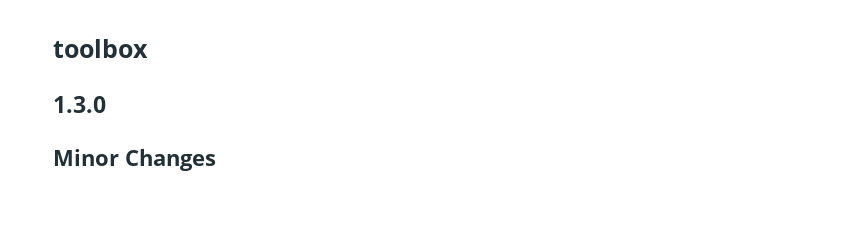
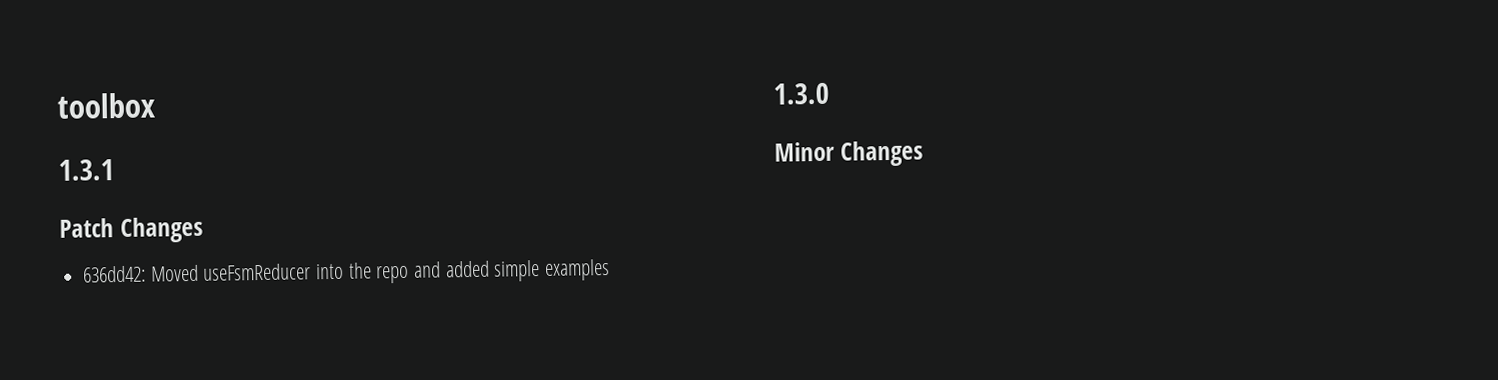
(148, 48) none -> [58,159,114,181] [59,216,203,244] [83,258,611,284] // 1.3.1 // Patch Changes // 636dd42: Moved useFsmReducer into the repo and added simple examples

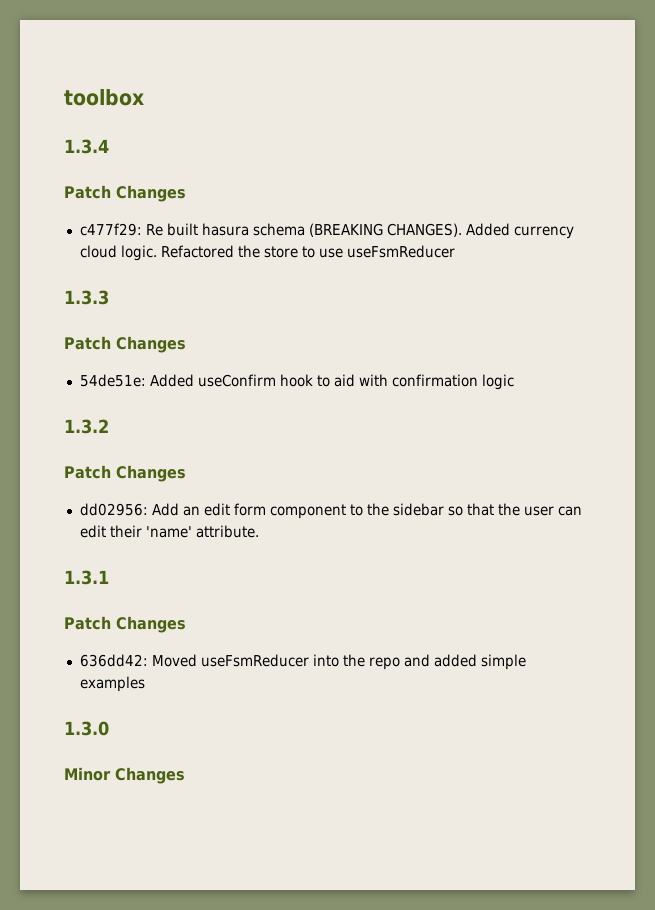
(156, 105) none -> [64,139,109,154] [64,185,186,202] [79,223,574,239] [79,245,455,261] [64,290,109,305] [64,336,186,353] [79,374,514,390] [64,419,109,434] [64,465,186,482] [79,503,582,519] [79,525,259,538] // 1.3.4 // Patch Changes // c477f29: Re built hasura schema (BREAKING CHANGES). Added currency cloud logic. Refactored the store to use useFsmReducer // 1.3.3 // Patch Changes // 54de51e: Added useConfirm hook to aid with confirmation logic // 1.3.2 // Patch Changes // dd02956: Add an edit form component to the sidebar so that the user can edit their 'name' attribute.

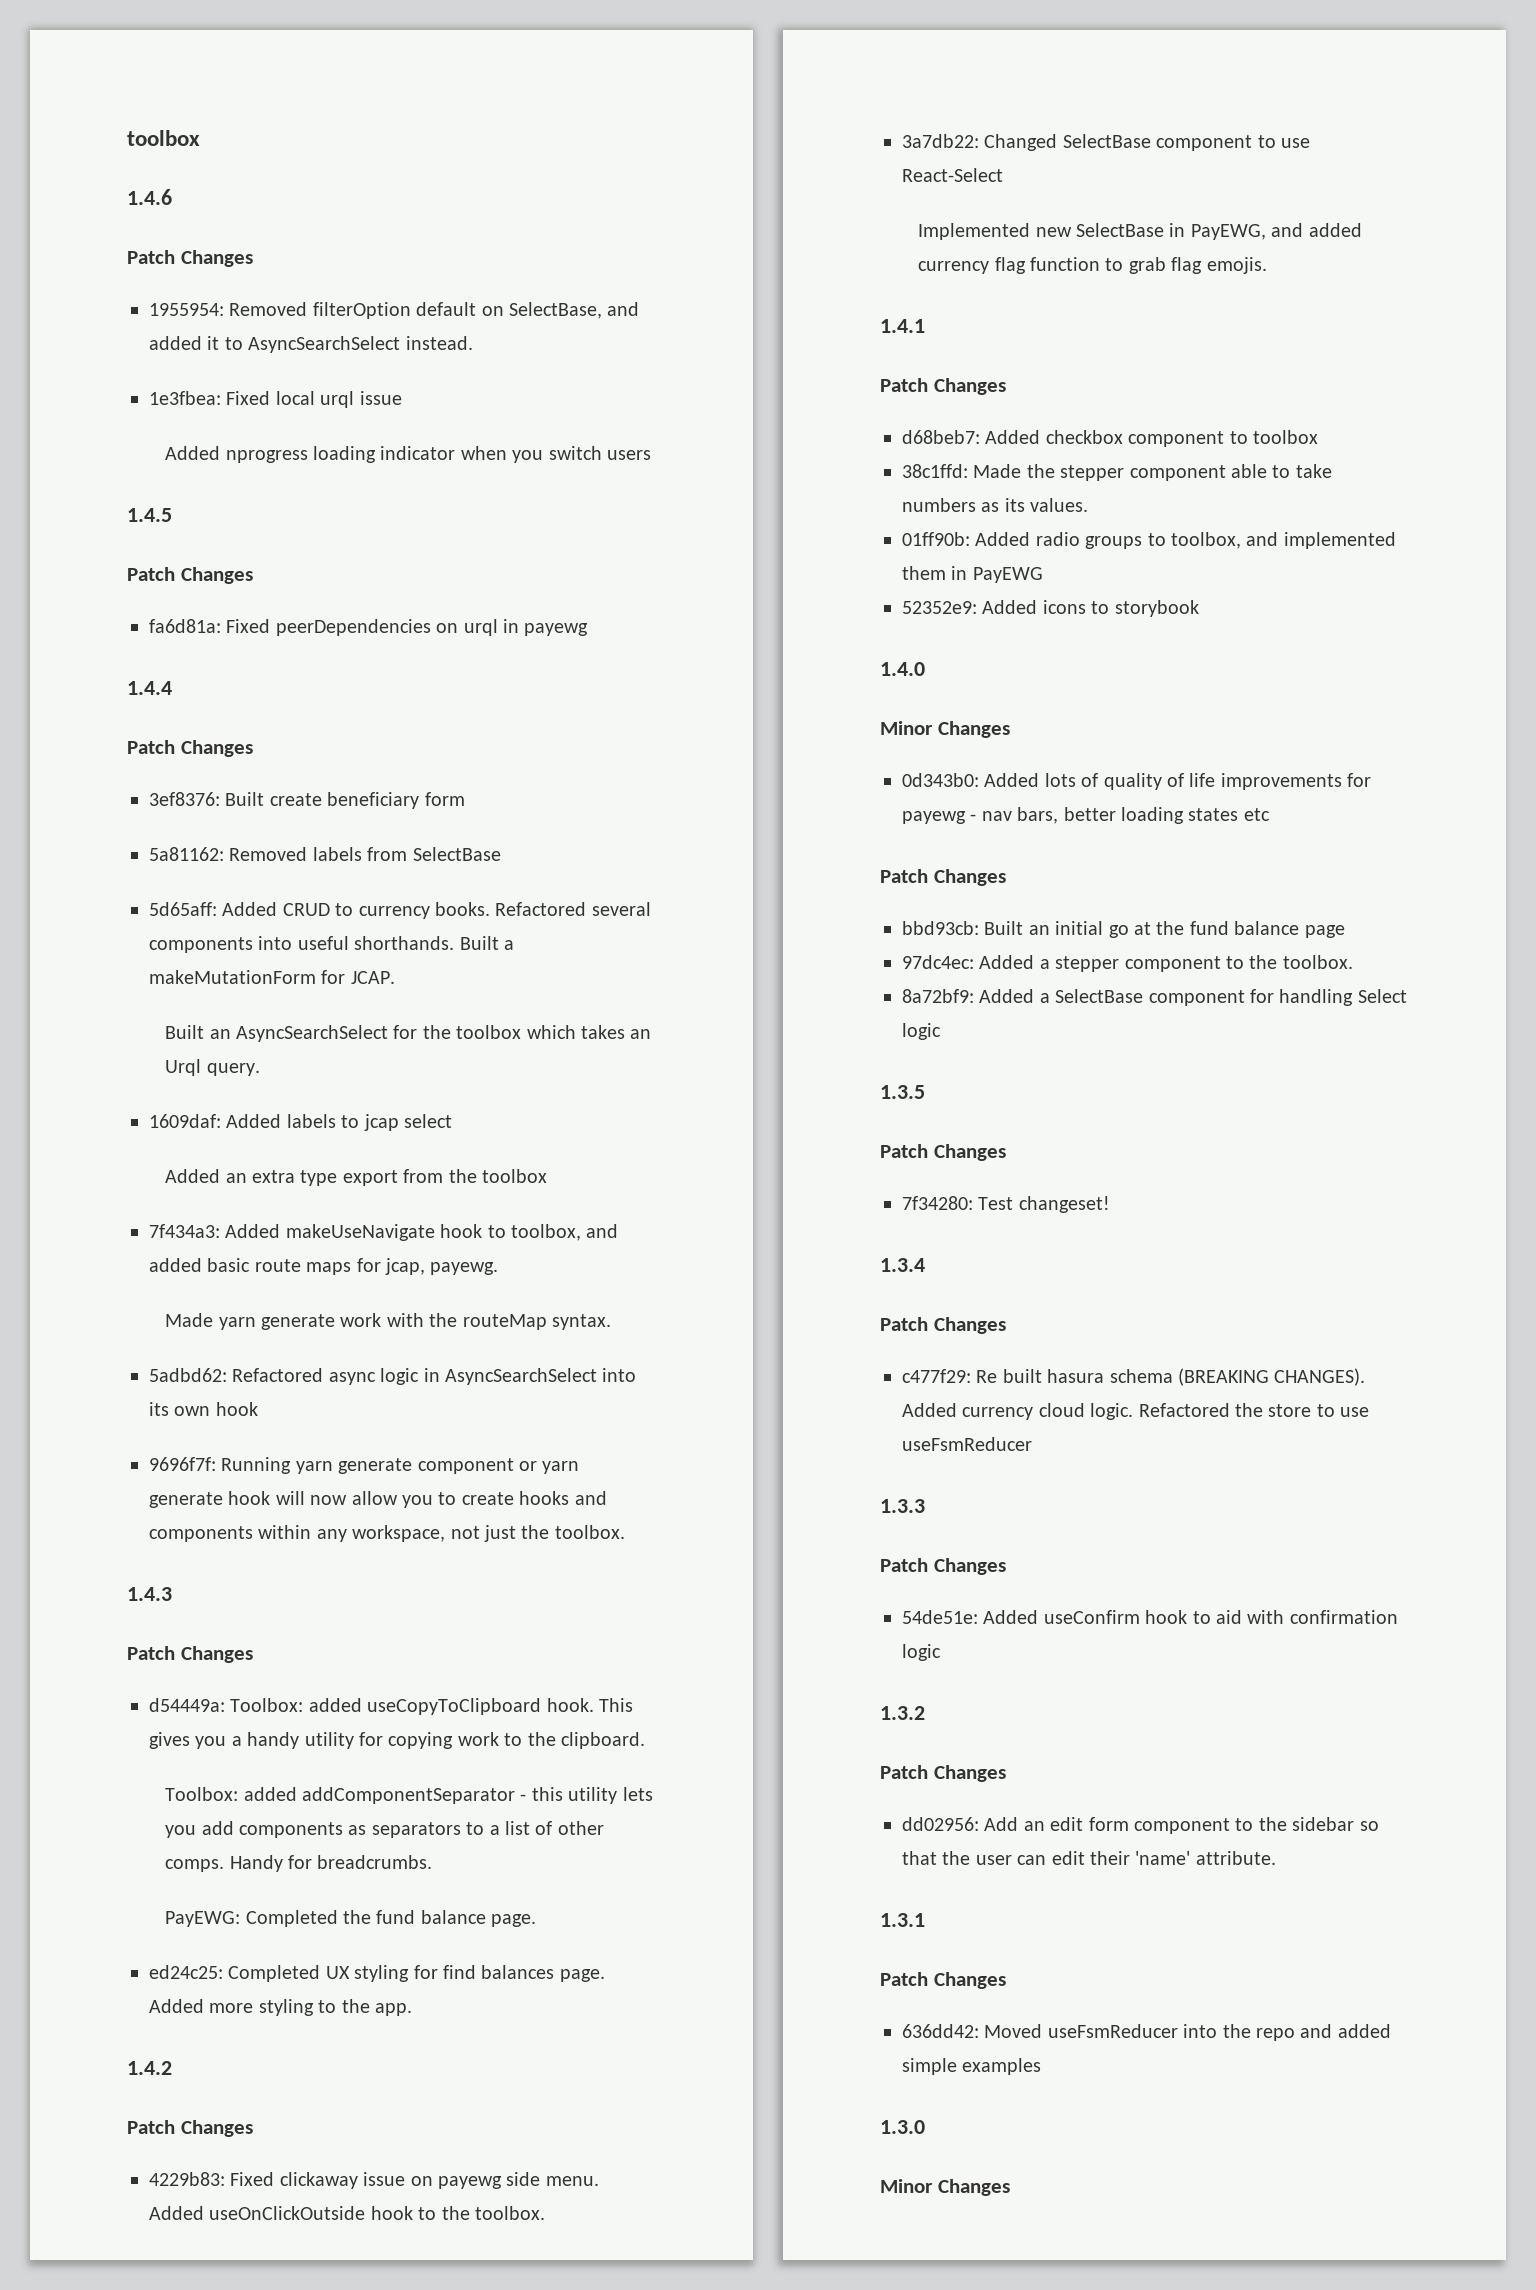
[64,89,144,106] toolbox -> [127,130,200,146] [127,189,172,205] [127,250,253,267] [149,302,640,319] [149,336,473,353] [149,391,402,408] [165,446,651,463] [127,508,172,522] [127,567,253,584] [149,619,589,636] [127,681,172,695] [127,740,253,757] [149,792,465,809] [149,847,501,861] [149,902,651,919] [149,936,514,953] [149,970,395,984] [165,1025,652,1042] [165,1059,260,1076] [149,1114,452,1131] [165,1169,547,1186] [149,1224,619,1241] [149,1258,499,1275] [165,1313,611,1330] [149,1368,637,1385] [149,1402,258,1416] [149,1457,580,1474] [149,1491,607,1508] [149,1525,625,1542] [127,1587,172,1601] [127,1646,253,1663] [149,1698,633,1715] [149,1732,645,1749] [165,1787,653,1804] [165,1821,604,1838] [165,1855,433,1872] [165,1910,537,1927] [149,1965,605,1982] [149,1999,412,2016] [127,2061,172,2075] [127,2120,253,2137] [149,2172,599,2189] [149,2206,545,2220] [902,134,1310,151] [902,168,1003,182] [918,223,1362,240] [918,257,1267,274] [880,319,925,333] [880,378,1006,395] [902,430,1318,447] [902,464,1332,481] [902,498,1089,512] [902,532,1396,549] [902,566,1043,583] [902,600,1199,617] [880,662,925,676] [880,721,1010,738] [902,773,1372,790] [902,807,1270,824] [880,869,1006,886] [902,921,1345,938] [902,955,1353,972] [902,989,1407,1006] [902,1023,941,1040] [880,1085,925,1099] [880,1144,1006,1161] [902,1196,1110,1213] toolbox // 1.4.6 // Patch Changes // 1955954: Removed filterOption default on SelectBase, and added it to AsyncSearchSelect instead. // 1e3fbea: Fixed local urql issue // Added nprogress loading indicator when you switch users // 1.4.5 // Patch Changes // fa6d81a: Fixed peerDependencies on urql in payewg // 1.4.4 // Patch Changes // 3ef8376: Built create beneficiary form // 5a81162: Removed labels from SelectBase // 5d65aff: Added CRUD to currency books. Refactored several components into useful shorthands. Built a makeMutationForm for JCAP. // Built an AsyncSearchSelect for the toolbox which takes an Urql query. // 1609daf: Added labels to jcap select // Added an extra type export from the toolbox // 7f434a3: Added makeUseNavigate hook to toolbox, and added basic route maps for jcap, payewg. // Made yarn generate work with the routeMap syntax. // 5adbd62: Refactored async logic in AsyncSearchSelect into its own hook // 9696f7f: Running yarn generate component or yarn generate hook will now allow you to create hooks and components within any workspace, not just the toolbox. // 1.4.3 // Patch Changes // d54449a: Toolbox: added useCopyToClipboard hook. This gives you a handy utility for copying work to the clipboard. // Toolbox: added addComponentSeparator - this utility lets you add components as separators to a list of other comps. Handy for breadcrumbs. // PayEWG: Completed the fund balance page. // ed24c25: Completed UX styling for find balances page. Added more styling to the app. // 1.4.2 // Patch Changes // 4229b83: Fixed clickaway issue on payewg side menu. Added useOnClickOutside hook to the toolbox. // 3a7db22: Changed SelectBase component to use React-Select // Implemented new SelectBase in PayEWG, and added currency flag function to grab flag emojis. // 1.4.1 // Patch Changes // d68beb7: Added checkbox component to toolbox // 38c1ffd: Made the stepper component able to take numbers as its values. // 01ff90b: Added radio groups to toolbox, and implemented them in PayEWG // 52352e9: Added icons to storybook // 1.4.0 // Minor Changes // 0d343b0: Added lots of quality of life improvements for payewg - nav bars, better loading states etc // Patch Changes // bbd93cb: Built an initial go at the fund balance page // 97dc4ec: Added a stepper component to the toolbox. // 8a72bf9: Added a SelectBase component for handling Select logic // 1.3.5 // Patch Changes // 7f34280: Test changeset!

